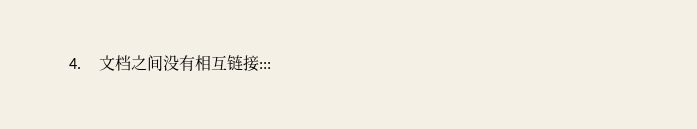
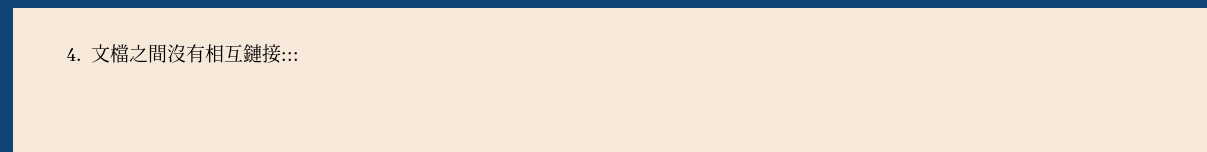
[115,55,244,71] 档之间没有相互链 -> [109,44,262,63] 檔之間沒有相互鏈

